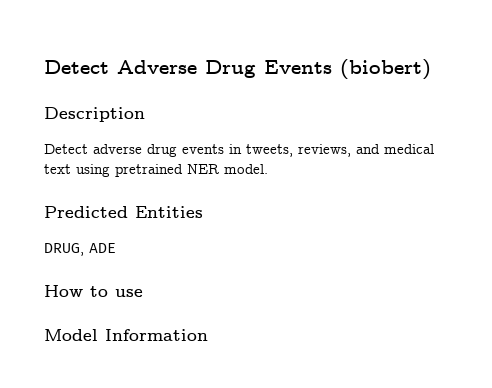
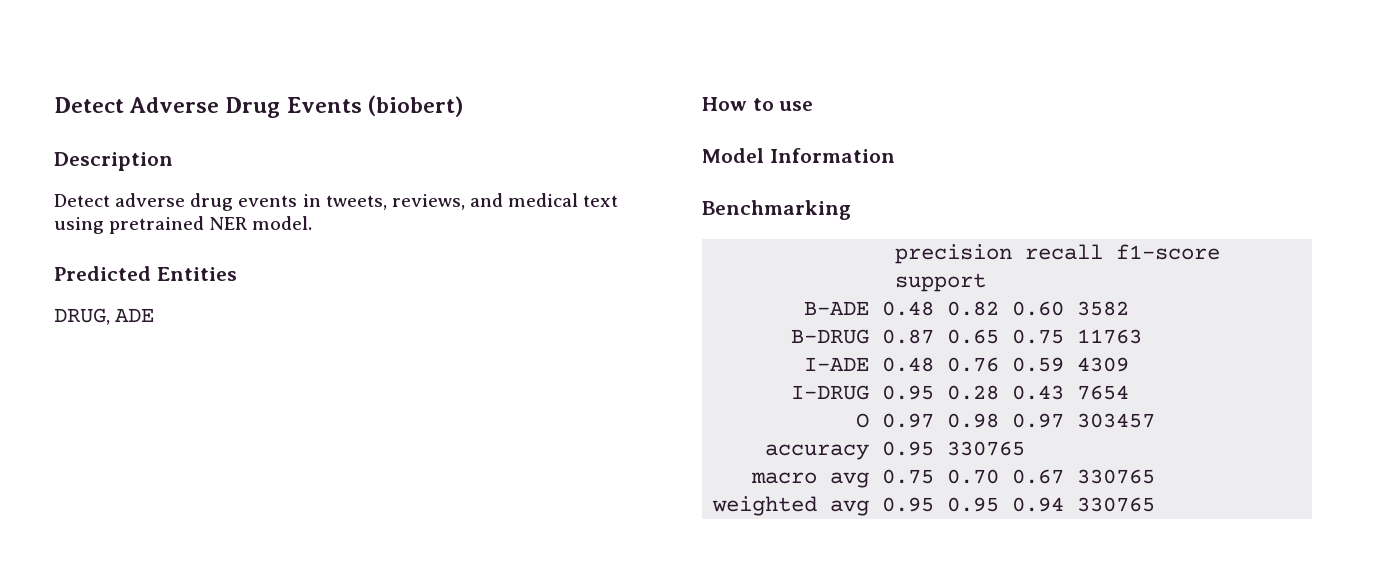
(208, 335) none -> [702,200,851,220] [895,244,1221,264] [895,273,987,292] [804,301,1130,316] [791,329,1143,344] [804,357,1130,372] [791,385,1130,400] [856,413,1156,428] [765,441,1026,460] [751,469,1156,488] [712,496,1156,516] // Benchmarking // precision recall f1-score support // B-ADE 0.48 0.82 0.60 3582 // B-DRUG 0.87 0.65 0.75 11763 // I-ADE 0.48 0.76 0.59 4309 // I-DRUG 0.95 0.28 0.43 7654 // O 0.97 0.98 0.97 303457 // accuracy 0.95 330765 // macro avg 0.75 0.70 0.67 330765 // weighted avg 0.95 0.95 0.94 330765

